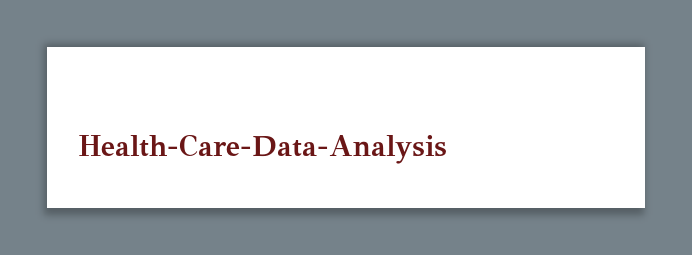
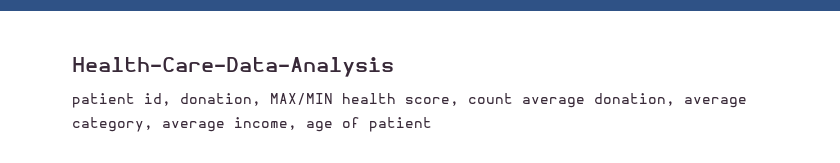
(447, 149) none -> [72,93,747,108] [72,117,432,132] // patient id, donation, MAX/MIN health score, count average donation, average category, average income, age of patient

